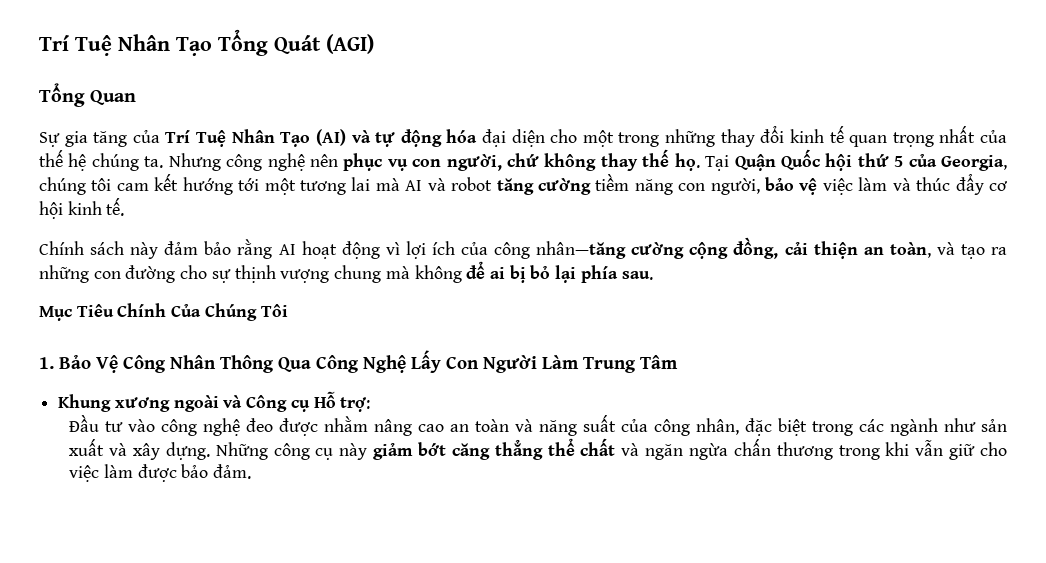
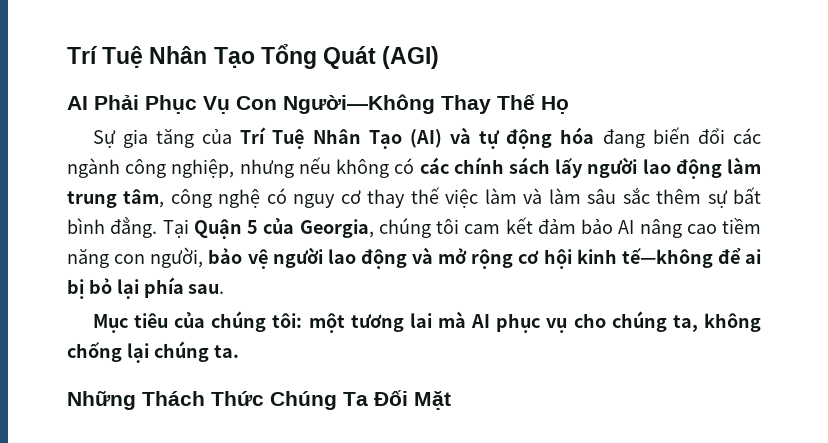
[39,83,137,107] Tổng Quan -> [67,94,569,114] AI Phải Phục Vụ Con Người—Không Thay Thế Họ
[482,125,1008,147] [39,149,889,171] đại diện cho một trong những thay đổi kinh tế quan trọng nhất của thế hệ chúng ta. Nhưng công nghệ nên phục vụ con người, chứ không thay thế họ. Tại Quận Quốc hội thứ -> [602,127,761,148] [67,157,761,179] [67,187,762,208] [67,217,242,239] đang biến đổi các ngành công nghiệp, nhưng nếu không có các chính sách lấy người lao động làm trung tâm, công nghệ có nguy cơ thay thế việc làm và làm sâu sắc thêm sự bất bình đẳng. Tại Quận
[182,177,591,195] hướng tới một tương lai mà AI và robot tăng cường -> [537,218,717,238] đảm bảo AI nâng cao
[822,173,1007,195] [39,197,125,219] [39,237,1008,259] [39,265,462,283] việc làm và thúc đẩy cơ hội kinh tế. // Chính sách này đảm bảo rằng AI hoạt động vì lợi ích của công nhân—tăng cường cộng đồng, cải thiện an toàn, và tạo ra những con đường cho sự thịnh vượng chung mà không -> [272,247,713,269] người lao động và mở rộng cơ hội kinh tế—không
[76,303,288,321] [39,350,678,373] [58,391,371,412] [69,414,1007,436] [69,438,1007,460] [69,464,252,482] Tiêu Chính Của Chúng Tôi // 1. Bảo Vệ Công Nhân Thông Qua Công Nghệ Lấy Con Người Làm Trung Tâm // Khung xương ngoài và Công cụ Hỗ trợ: // Đầu tư vào công nghệ đeo được nhằm nâng cao an toàn và năng suất của công nhân, đặc biệt trong các ngành như sản xuất và xây dựng. Những công cụ này giảm bớt căng thẳng thể chất và ngăn ngừa chấn thương trong khi vẫn giữ cho việc làm được bảo đảm. -> [133,311,761,333] [67,341,239,363] [67,390,451,410] tiêu của chúng tôi: một tương lai mà AI phục vụ cho chúng ta, không chống lại chúng ta. // Những Thách Thức Chúng Ta Đối Mặt

